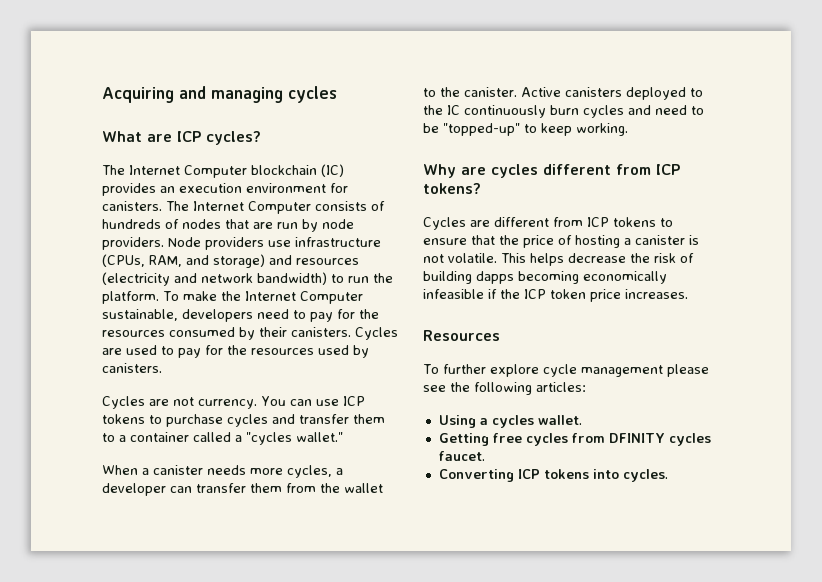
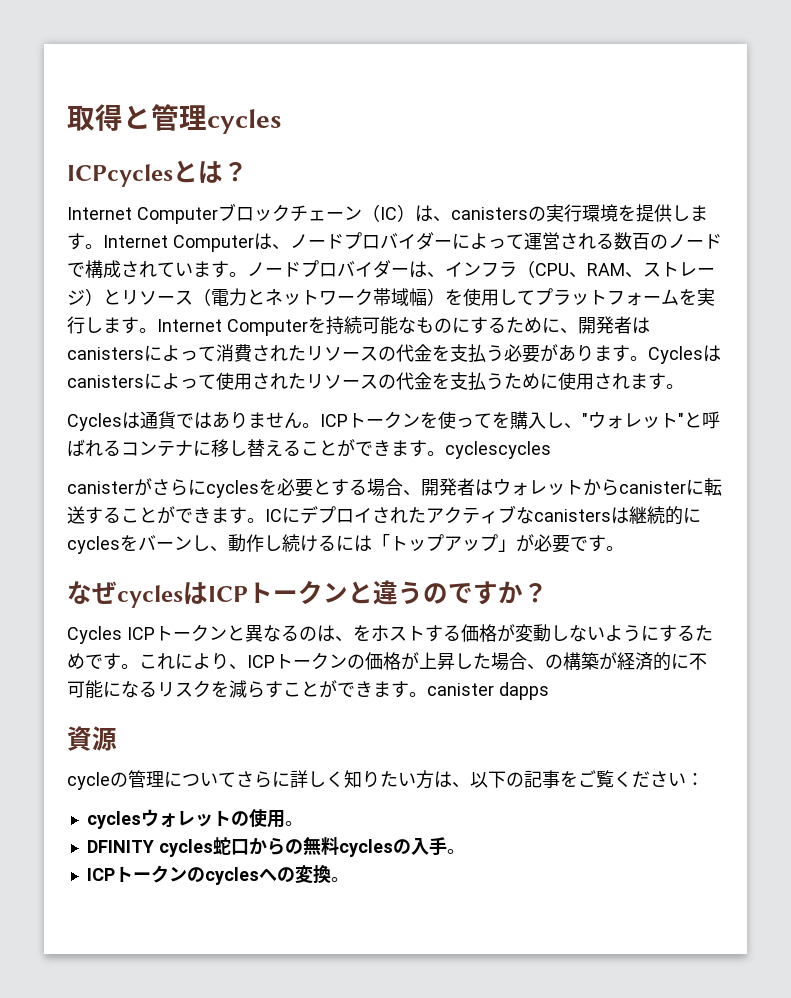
[102,86,337,103] [102,131,261,145] [102,164,344,178] [102,183,348,196] [102,201,385,214] [102,219,354,232] [102,237,381,250] [102,254,359,268] [102,272,393,286] [102,291,363,304] [102,309,379,322] [102,327,398,340] [102,345,369,358] [102,363,162,373] [102,396,365,409] [102,414,385,427] [102,432,343,445] [102,465,343,478] [102,483,383,496] [423,87,703,100] [423,105,704,118] [423,123,628,136] [423,164,680,178] [423,183,481,194] [423,217,673,230] [423,235,699,248] [423,253,694,266] [423,271,667,284] [423,289,688,302] [423,330,500,341] [423,364,709,377] [423,382,586,395] [438,415,582,428] [438,433,711,446] [438,451,485,461] [438,469,668,482] Acquiring and managing cycles // What are ICP cycles? // The Internet Computer blockchain (IC) provides an execution environment for canisters. The Internet Computer consists of hundreds of nodes that are run by node providers. Node providers use infrastructure (CPUs, RAM, and storage) and resources (electricity and network bandwidth) to run the platform. To make the Internet Computer sustainable, developers need to pay for the resources consumed by their canisters. Cycles are used to pay for the resources used by canisters. // Cycles are not currency. You can use ICP tokens to purchase cycles and transfer them to a container called a "cycles wallet." // When a canister needs more cycles, a developer can transfer them from the wallet to the canister. Active canisters deployed to the IC continuously burn cycles and need to be "topped-up" to keep working. // Why are cycles different from ICP tokens? // Cycles are different from ICP tokens to ensure that the price of hosting a canister is not volatile. This helps decrease the risk of building dapps becoming economically infeasible if the ICP token price increases. // Resources // To further explore cycle management please see the following articles: // Using a cycles wallet. // Getting free cycles from DFINITY cycles faucet. // Converting ICP tokens into cycles. -> [67,104,282,134] [67,160,248,187] [67,203,708,224] [67,232,722,252] [67,260,715,278] [67,288,715,306] [67,316,650,336] [67,344,721,364] [67,372,684,390] [67,411,720,431] [67,439,551,459] [67,478,722,498] [67,505,701,525] [67,534,624,554] [67,580,548,608] [67,624,713,644] [67,652,707,671] [67,680,549,700] [67,726,117,751] [67,770,704,790] [86,809,303,829] [86,837,465,857] [86,865,349,885] 取得と管理cycles // ICPcyclesとは？ // Internet Computerブロックチェーン（IC）は、canistersの実行環境を提供します。Internet Computerは、ノードプロバイダーによって運営される数百のノードで構成されています。ノードプロバイダーは、インフラ（CPU、RAM、ストレージ）とリソース（電力とネットワーク帯域幅）を使用してプラットフォームを実行します。Internet Computerを持続可能なものにするために、開発者はcanistersによって消費されたリソースの代金を支払う必要があります。Cyclesはcanistersによって使用されたリソースの代金を支払うために使用されます。 // Cyclesは通貨ではありません。ICPトークンを使ってを購入し、"ウォレット"と呼ばれるコンテナに移し替えることができます。cyclescycles // canisterがさらにcyclesを必要とする場合、開発者はウォレットからcanisterに転送することができます。ICにデプロイされたアクティブなcanistersは継続的にcyclesをバーンし、動作し続けるには「トップアップ」が必要です。 // なぜcyclesはICPトークンと違うのですか？ // Cycles ICPトークンと異なるのは、をホストする価格が変動しないようにするためです。これにより、ICPトークンの価格が上昇した場合、の構築が経済的に不可能になるリスクを減らすことができます。canister dapps // 資源 // cycleの管理についてさらに詳しく知りたい方は、以下の記事をご覧ください： // cyclesウォレットの使用。 // DFINITY cycles蛇口からの無料cyclesの入手。 // ICPトークンのcyclesへの変換。

